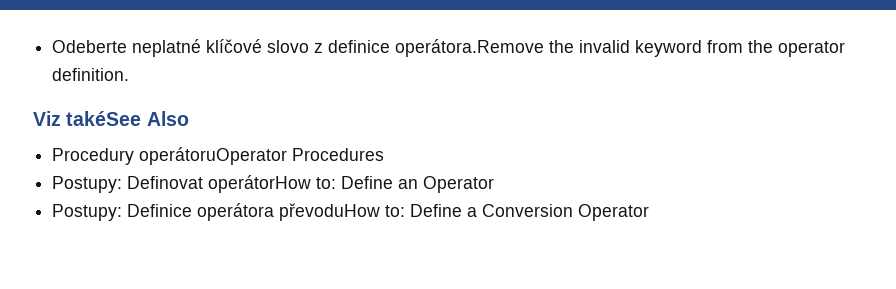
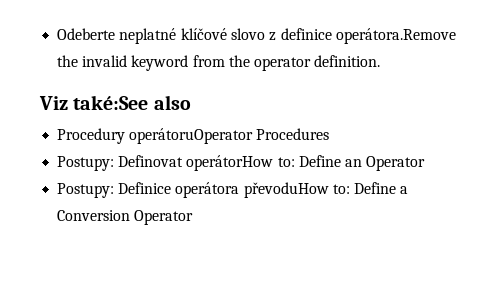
[66,111,189,126] takéSee Also -> [73,95,191,110] také:See also

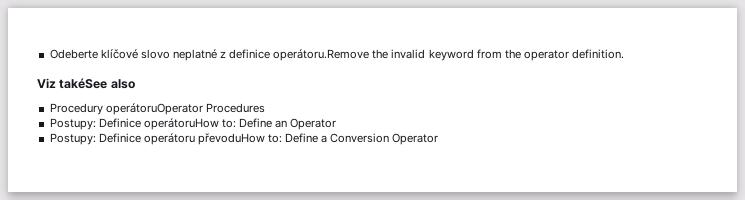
[119,28,177,44] neplatné -> (98, 54) none
(266, 34) none -> [172,49,217,61] neplatné
[335,28,456,44] operátora.Remove -> [273,49,370,61] operátoru.Remove
[73,95,149,110] také:See -> [59,78,108,89] takéSee
[118,155,274,171] Definovat operátorHow -> [98,118,219,130] Definice operátoruHow
[175,182,240,198] operátora -> [143,133,195,145] operátoru

